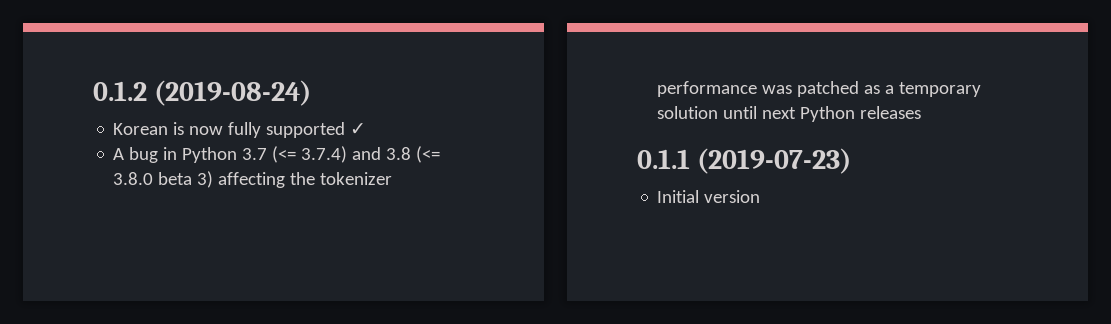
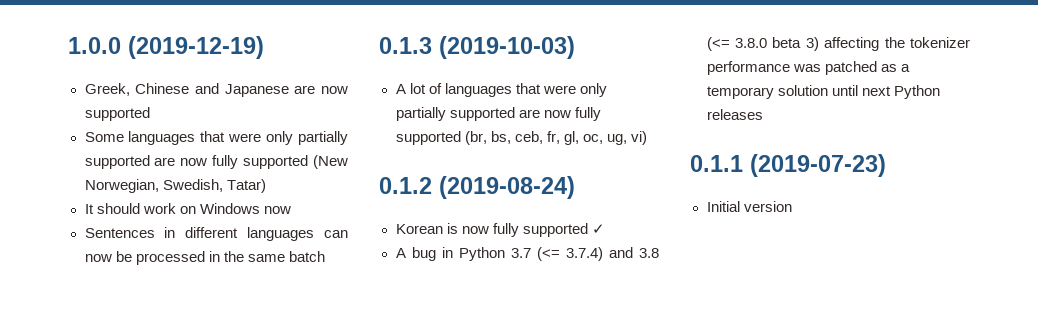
(93, 91) none -> [68,36,264,59] [84,83,348,97] [84,107,150,121] [84,131,348,145] [84,155,348,169] [84,179,266,193] [84,203,291,214] [84,227,348,241] [84,251,325,265] [379,36,575,59] [395,83,607,97] [395,107,601,121] [395,131,647,145] 1.0.0 (2019-12-19) // Greek, Chinese and Japanese are now supported // Some languages that were only partially supported are now fully supported (New Norwegian, Swedish, Tatar) // It should work on Windows now // Sentences in different languages can now be processed in the same batch // 0.1.3 (2019-10-03) // A lot of languages that were only partially supported are now fully supported (br, bs, ceb, fr, gl, oc, ug, vi) //

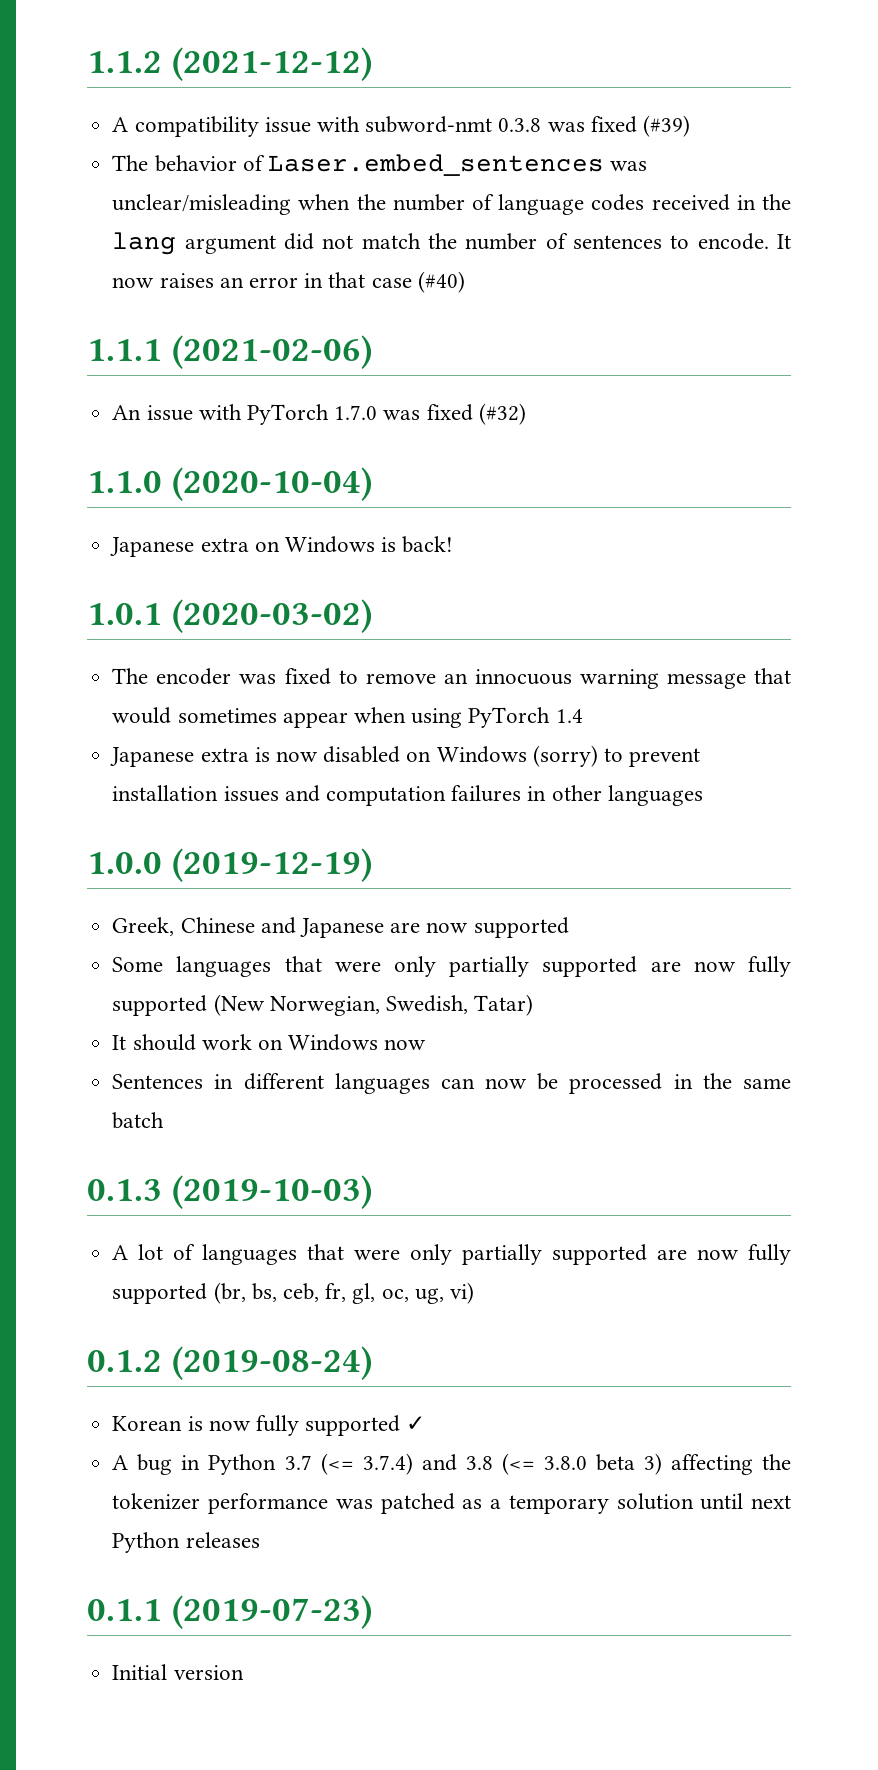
(68, 45) none -> [87,47,372,81] [112,115,690,137] [112,154,648,176] [112,194,791,215] [112,232,791,255] [112,271,465,293] [87,335,372,369] [112,403,526,425] [87,467,372,501] [110,536,454,557] [87,599,372,633] [112,668,791,689] [112,707,583,728] [110,745,701,767] [112,785,703,806] 1.1.2 (2021-12-12) // A compatibility issue with subword-nmt 0.3.8 was fixed (#39) // The behavior of Laser.embed_sentences was unclear/misleading when the number of language codes received in the lang argument did not match the number of sentences to encode. It now raises an error in that case (#40) // 1.1.1 (2021-02-06) // An issue with PyTorch 1.7.0 was fixed (#32) // 1.1.0 (2020-10-04) // Japanese extra on Windows is back! // 1.0.1 (2020-03-02) // The encoder was fixed to remove an innocuous warning message that would sometimes appear when using PyTorch 1.4 // Japanese extra is now disabled on Windows (sorry) to prevent installation issues and computation failures in other languages //

